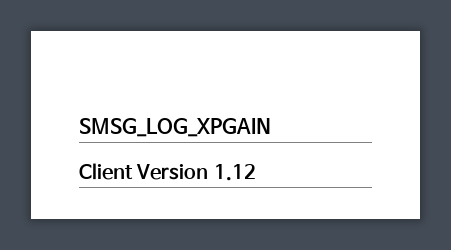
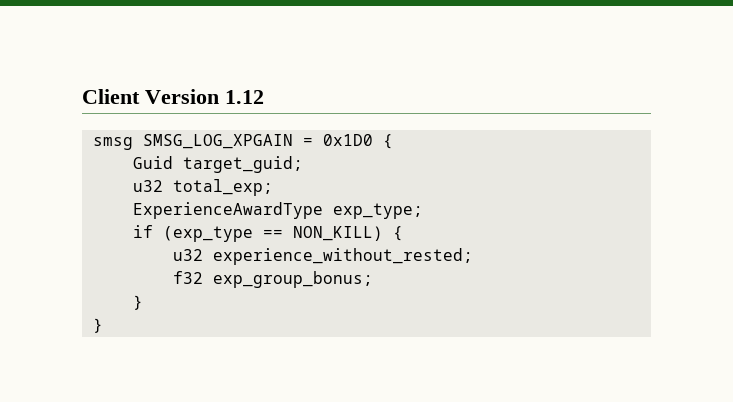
[79,118,271,137] SMSG_LOG_XPGAIN // -> (82, 96) none
(256, 172) none -> [92,134,393,150] [132,156,303,173] [132,179,273,196] [132,202,423,219] [132,225,403,242] [172,248,473,265] [172,271,373,288] [132,295,143,310] [92,318,103,333] // smsg SMSG_LOG_XPGAIN = 0x1D0 { // Guid target_guid; // u32 total_exp; // ExperienceAwardType exp_type; // if (exp_type == NON_KILL) { // u32 experience_without_rested; // f32 exp_group_bonus; // } // }

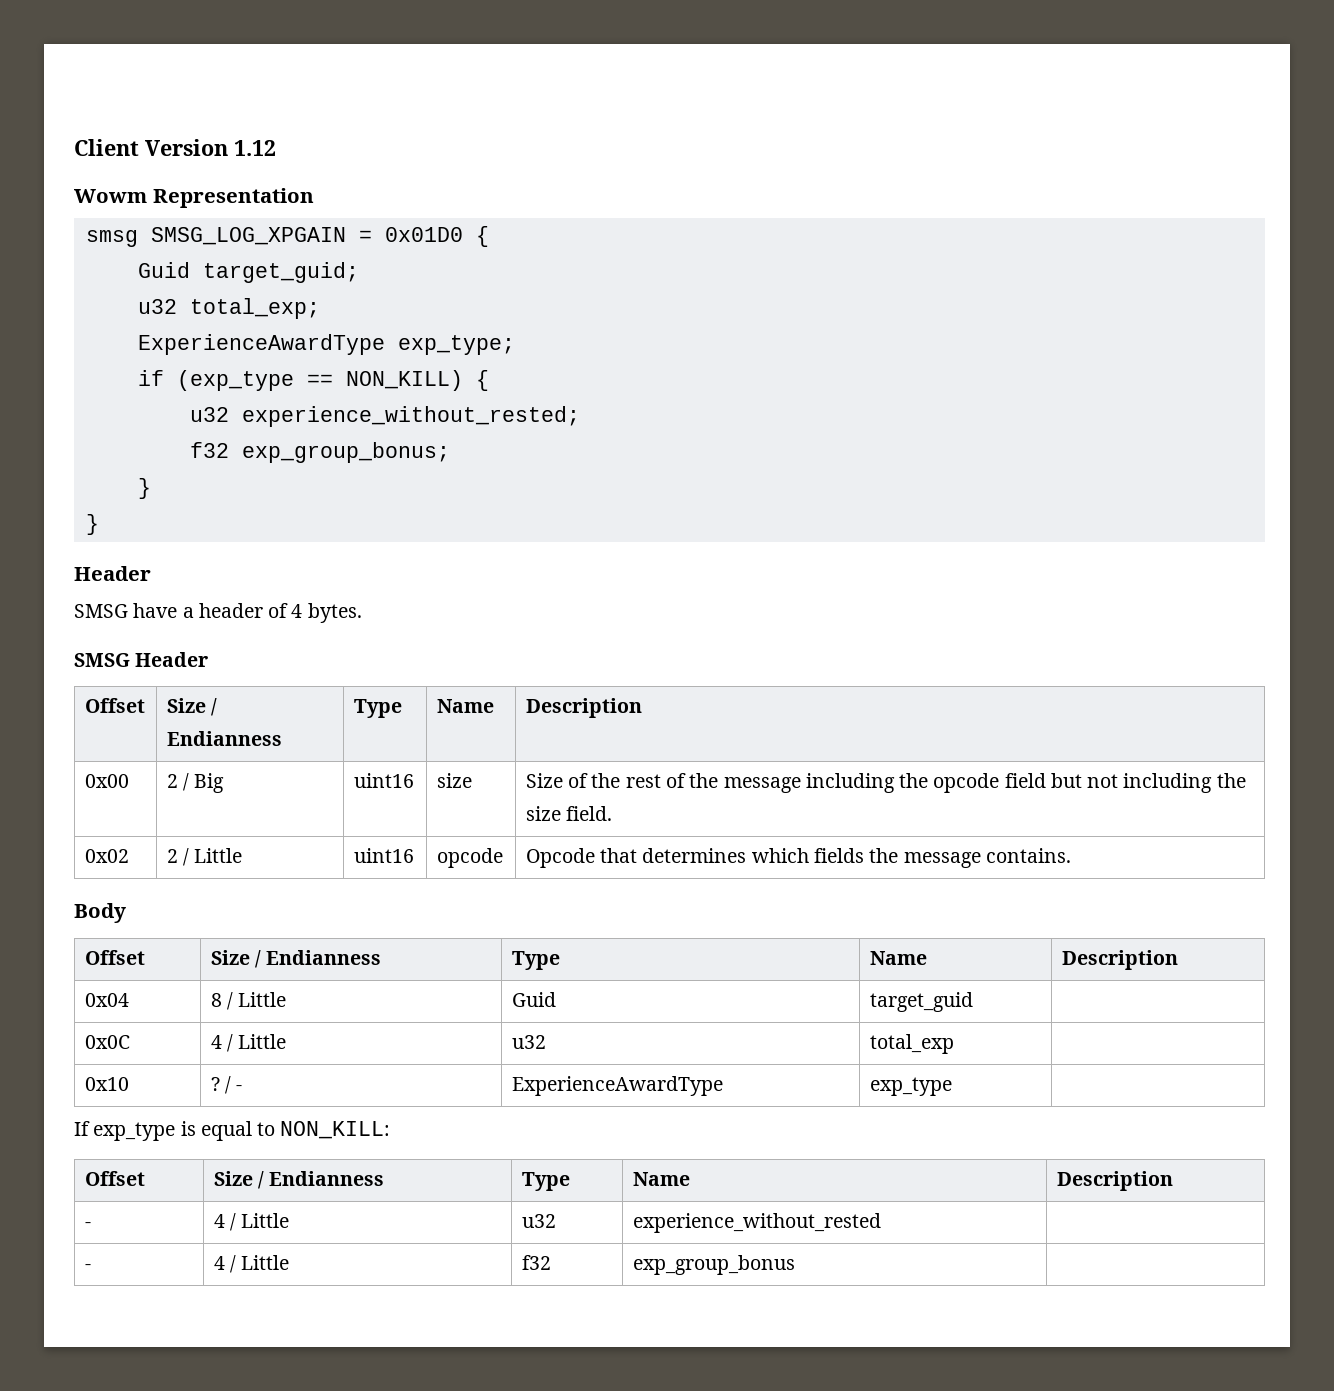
(264, 97) none -> [74,188,314,208] // Wowm Representation
[322,134,373,146] 0x1D0 -> [384,227,463,242] 0x01D0
(103, 325) none -> [74,566,151,581] [74,603,362,623] [74,652,209,667] [84,698,145,713] [166,698,218,716] [166,731,282,746] [353,699,402,718] [436,699,494,713] [525,698,642,718] [84,774,129,788] [166,773,225,793] [353,773,414,788] [436,773,472,788] [525,773,1246,793] [525,806,613,821] [84,849,129,863] [166,848,243,866] [353,848,414,863] [436,848,503,868] [525,848,1071,868] [74,903,126,923] [84,950,145,965] [210,950,382,968] [511,951,560,970] [869,951,927,965] [1061,950,1178,970] [84,993,129,1007] [210,992,287,1010] [511,992,556,1007] [869,992,973,1012] [84,1035,130,1049] [210,1034,287,1052] [511,1035,546,1049] [869,1034,954,1054] [84,1077,129,1091] [210,1076,243,1094] [511,1076,723,1096] [869,1077,952,1096] [74,1121,391,1141] [84,1171,145,1186] [213,1171,385,1189] [521,1172,570,1191] [632,1172,690,1186] [1056,1171,1173,1191] [84,1222,91,1228] [213,1213,290,1231] [521,1214,556,1228] [632,1213,881,1233] [84,1264,91,1270] [213,1255,290,1273] [521,1255,551,1270] [632,1255,795,1275] // Header // SMSG have a header of 4 bytes. // SMSG Header // Offset | Size / Endianness | Type | Name | Description // 0x00 | 2 / Big | uint16 | size | Size of the rest of the message including the opcode field but not including the size field. // 0x02 | 2 / Little | uint16 | opcode | Opcode that determines which fields the message contains. // Body // Offset | Size / Endianness | Type | Name | Description // 0x04 | 8 / Little | Guid | target_guid | // 0x0C | 4 / Little | u32 | total_exp | // 0x10 | ? / - | ExperienceAwardType | exp_type | // If exp_type is equal to NON_KILL: // Offset | Size / Endianness | Type | Name | Description // - | 4 / Little | u32 | experience_without_rested | // - | 4 / Little | f32 | exp_group_bonus |

